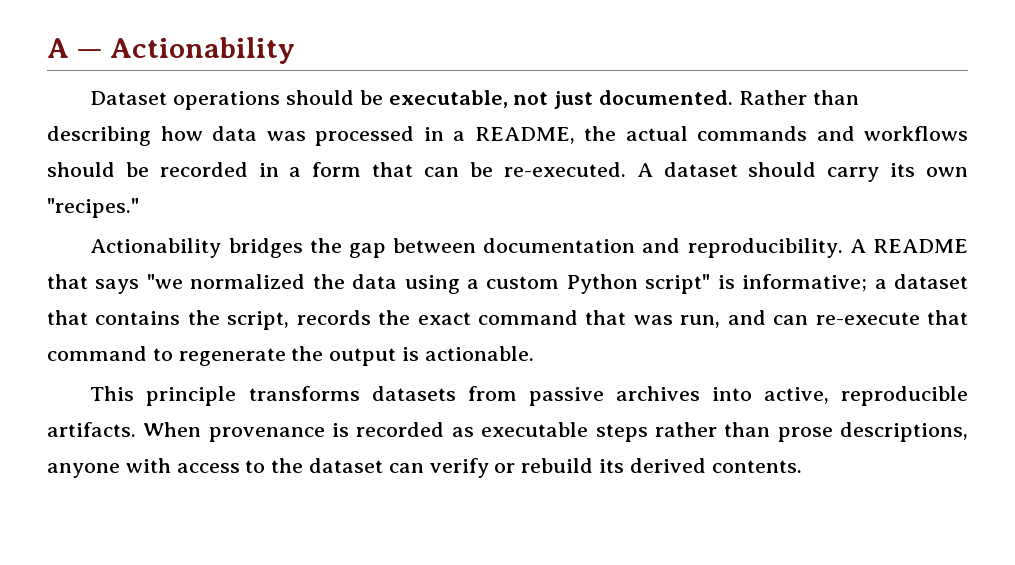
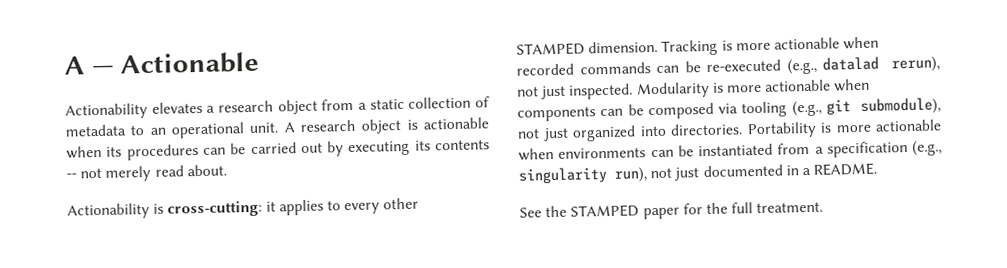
[109,37,295,64] [90,90,859,110] [47,126,968,146] [47,162,968,182] [47,198,139,218] [90,238,969,258] [47,274,969,294] [47,310,969,330] [47,346,534,366] [90,386,968,406] [47,422,969,442] [47,458,802,478] Actionability // Dataset operations should be executable, not just documented. Rather than describing how data was processed in a README, the actual commands and workflows should be recorded in a form that can be re-executed. A dataset should carry its own "recipes." // Actionability bridges the gap between documentation and reproducibility. A README that says "we normalized the data using a custom Python script" is informative; a dataset that contains the script, records the exact command that was run, and can re-execute that command to regenerate the output is actionable. // This principle transforms datasets from passive archives into active, reproducible artifacts. When provenance is recorded as executable steps rather than prose descriptions, anyone with access to the dataset can verify or rebuild its derived contents. -> [120,51,260,75] [65,96,491,120] [65,117,489,139] [66,139,491,161] [66,164,227,182] [67,197,420,220] [516,36,880,56] [516,56,940,76] [517,78,871,100] [517,97,941,122] [517,119,942,142] [518,140,942,161] [518,162,878,184] [519,201,824,220] Actionable // Actionability elevates a research object from a static collection of metadata to an operational unit. A research object is actionable when its procedures can be carried out by executing its contents -- not merely read about. // Actionability is cross-cutting: it applies to every other STAMPED dimension. Tracking is more actionable when recorded commands can be re-executed (e.g., datalad rerun), not just inspected. Modularity is more actionable when components can be composed via tooling (e.g., git submodule), not just organized into directories. Portability is more actionable when environments can be instantiated from a specification (e.g., singularity run), not just documented in a README. // See the STAMPED paper for the full treatment.

